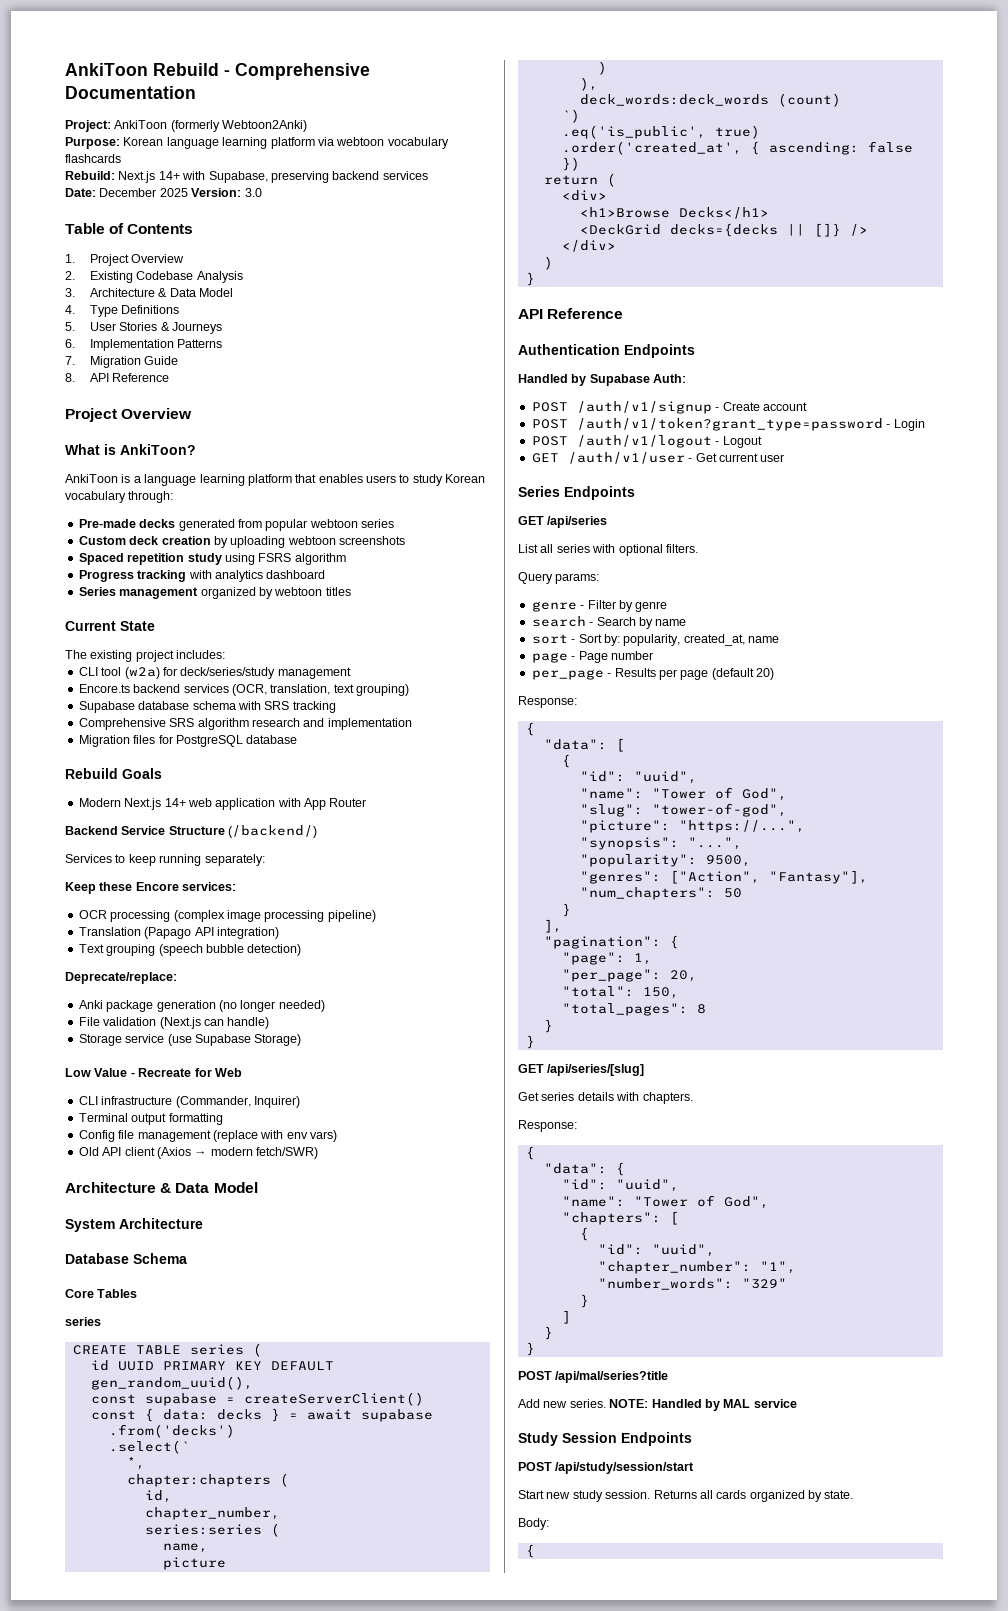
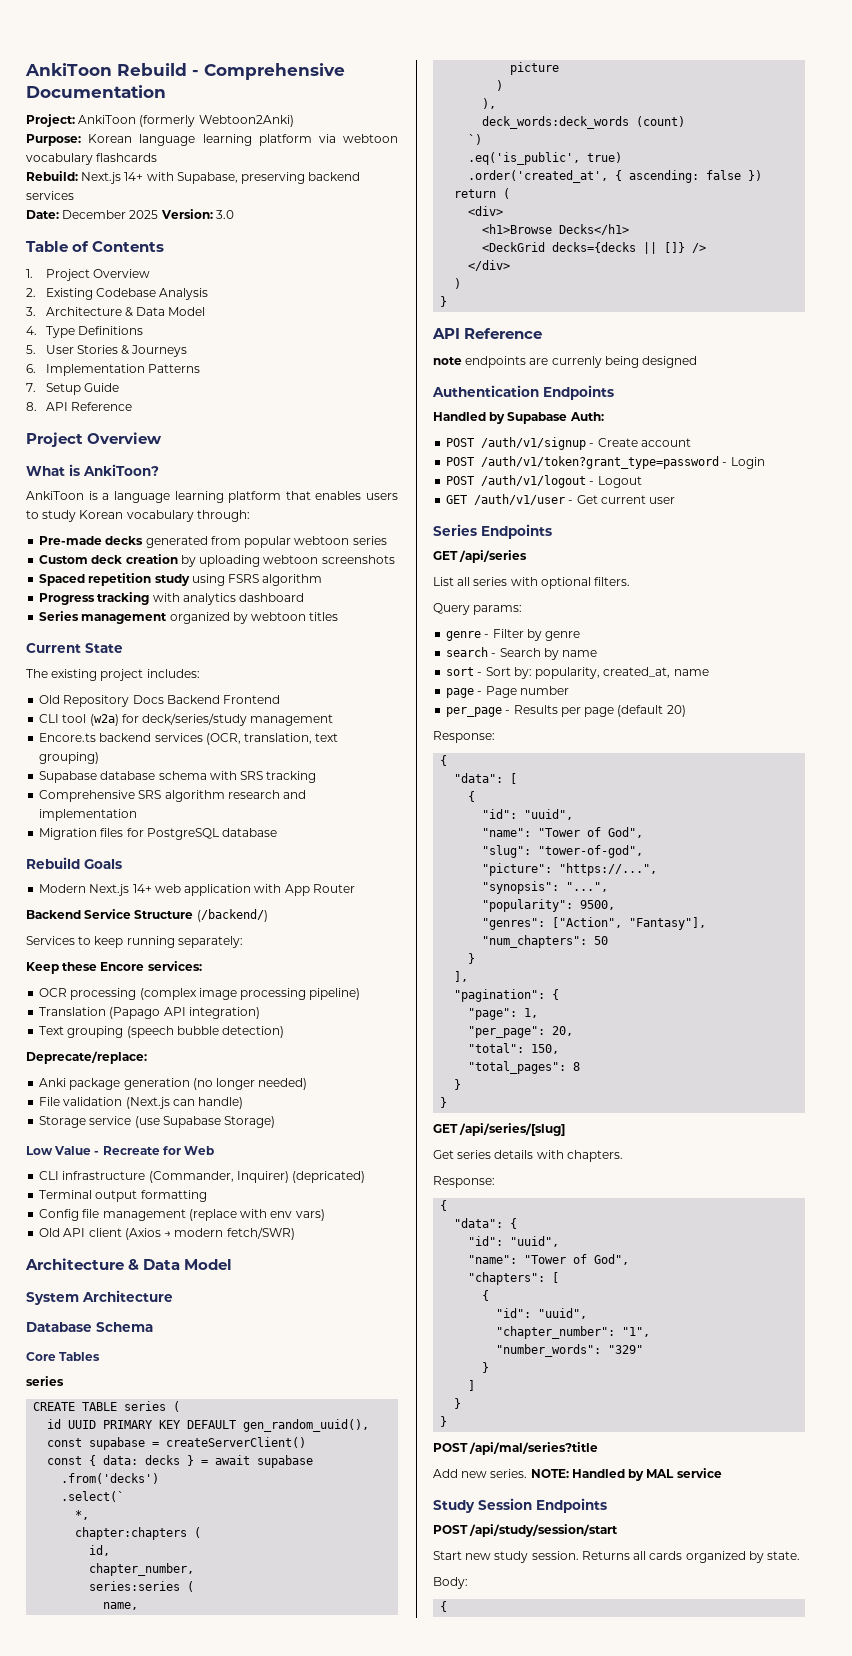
[89,356,141,368] Migration -> [45,383,81,395] Setup
(226, 654) none -> [39,695,281,707] // Old Repository Docs Backend Frontend
(300, 1102) none -> [292,1171,366,1183] (depricated)
(624, 313) none -> [433,356,698,368] // note endpoints are currenly being designed

